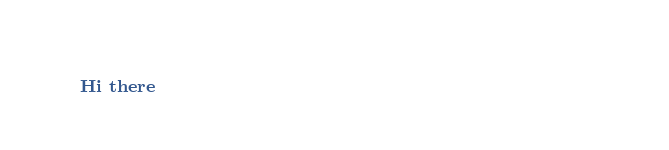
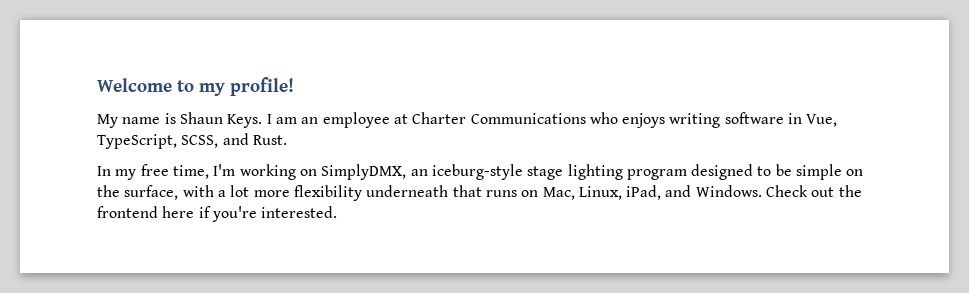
[80,80,155,92] Hi there -> [97,77,294,96] [97,112,838,128] [97,133,287,149] [97,164,864,180] [97,185,862,201] [97,206,338,222] Welcome to my profile! // My name is Shaun Keys. I am an employee at Charter Communications who enjoys writing software in Vue, TypeScript, SCSS, and Rust. // In my free time, I'm working on SimplyDMX, an iceburg-style stage lighting program designed to be simple on the surface, with a lot more flexibility underneath that runs on Mac, Linux, iPad, and Windows. Check out the frontend here if you're interested.

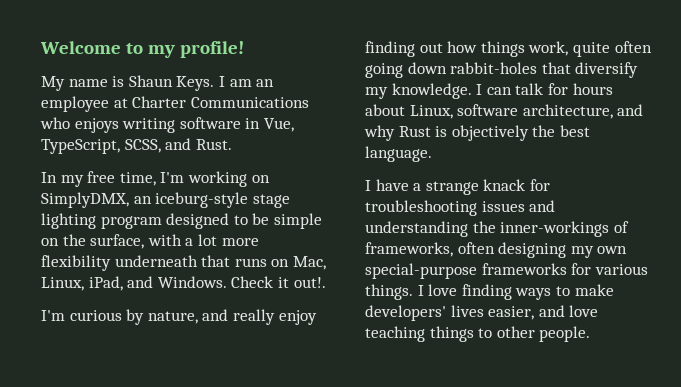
[811,185,862,197] [97,206,338,222] out the frontend here if you're interested. -> [277,277,326,288] [41,309,317,325] [365,41,652,57] [365,62,639,78] [365,83,613,99] [365,104,644,119] [364,125,590,141] [365,146,432,162] [365,179,550,195] [365,200,556,216] [365,221,629,237] [365,242,628,258] [365,263,648,279] [365,284,614,300] [365,305,599,321] [365,326,591,342] it out!. // I'm curious by nature, and really enjoy finding out how things work, quite often going down rabbit-holes that diversify my knowledge. I can talk for hours about Linux, software architecture, and why Rust is objectively the best language. // I have a strange knack for troubleshooting issues and understanding the inner-workings of frameworks, often designing my own special-purpose frameworks for various things. I love finding ways to make developers' lives easier, and love teaching things to other people.

